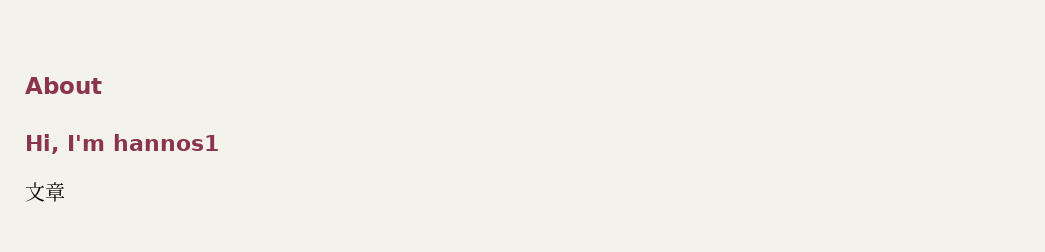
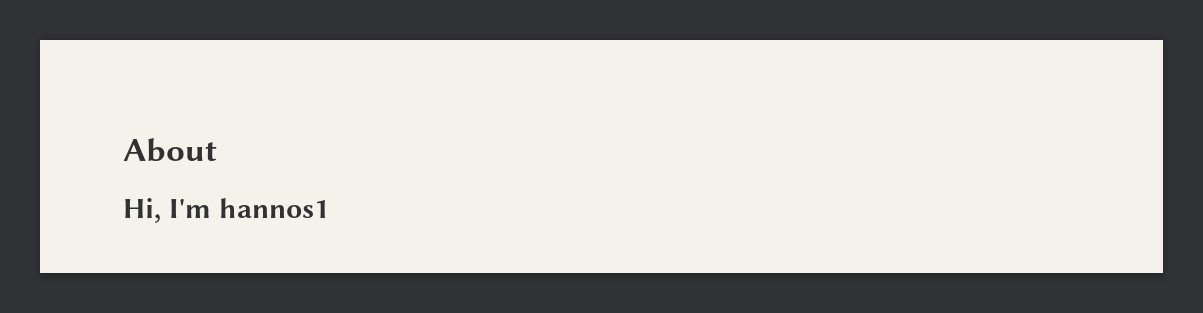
[25,182,65,202] // 文章 -> (329, 208) none

